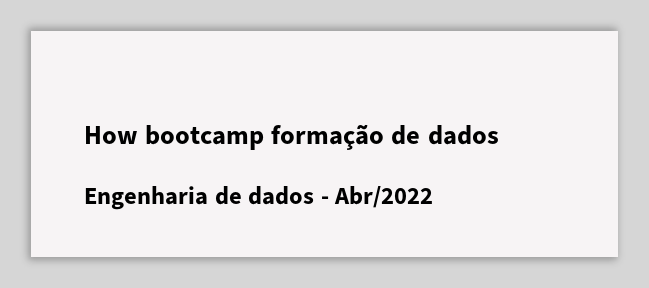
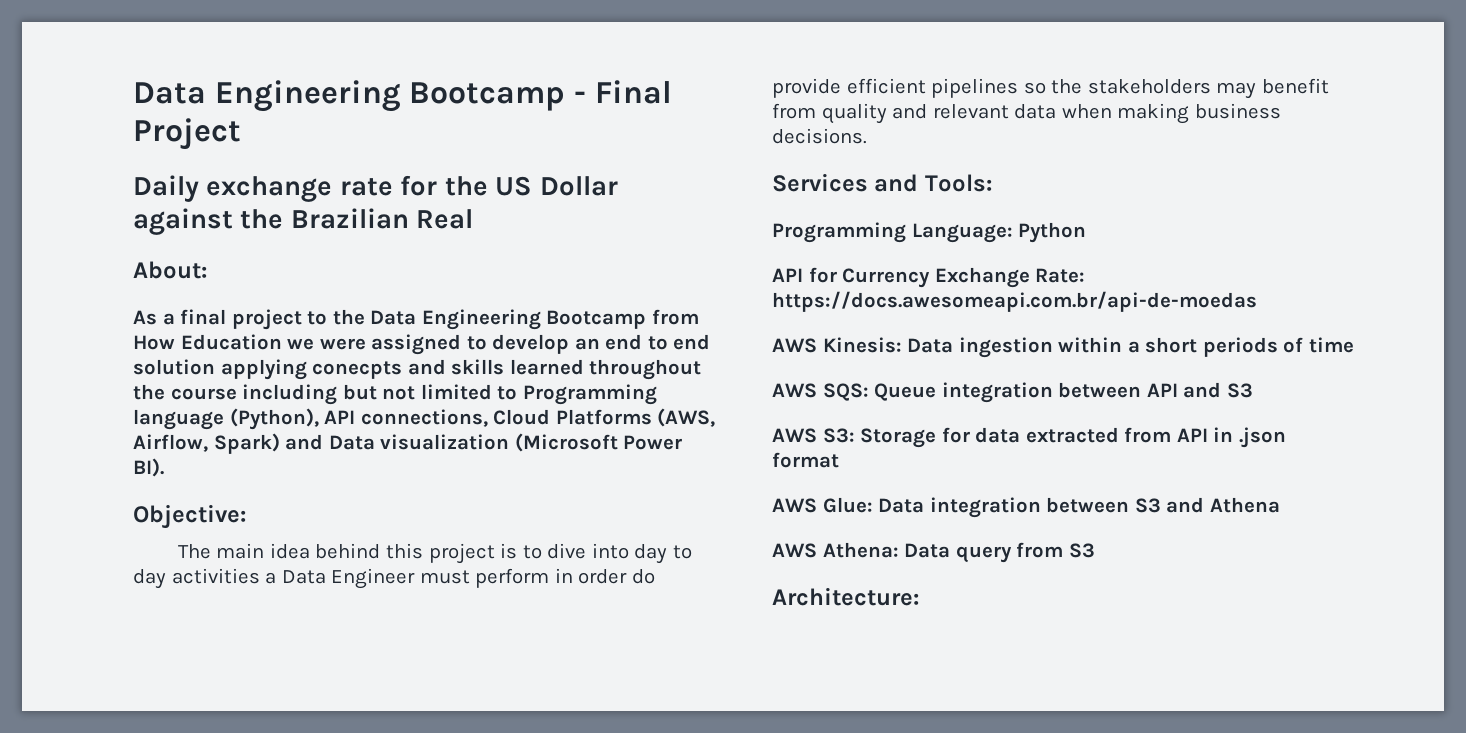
[84,124,499,150] [84,186,434,210] How bootcamp formação de dados // Engenharia de dados - Abr/2022 -> [133,80,672,112] [133,118,241,150] [133,175,618,202] [133,208,474,235] [133,261,207,279] [133,309,699,330] [133,334,711,355] [133,359,702,380] [133,384,657,405] [133,408,716,430] [133,433,683,454] [133,458,164,477] [133,504,246,529] [177,543,692,564] [133,568,655,589] [772,78,1329,99] [772,103,1281,124] [772,128,867,144] [772,173,992,192] [772,222,1087,243] [772,267,1086,288] [772,291,1257,312] [772,337,1354,358] [772,382,1253,403] [772,427,1286,448] [772,452,839,468] [772,497,1280,518] [772,542,1095,563] [772,587,919,606] Data Engineering Bootcamp - Final Project // Daily exchange rate for the US Dollar against the Brazilian Real // About: // As a final project to the Data Engineering Bootcamp from How Education we were assigned to develop an end to end solution applying conecpts and skills learned throughout the course including but not limited to Programming language (Python), API connections, Cloud Platforms (AWS, Airflow, Spark) and Data visualization (Microsoft Power BI). // Objective: // The main idea behind this project is to dive into day to day activities a Data Engineer must perform in order do provide efficient pipelines so the stakeholders may benefit from quality and relevant data when making business decisions. // Services and Tools: // Programming Language: Python // API for Currency Exchange Rate: https://docs.awesomeapi.com.br/api-de-moedas // AWS Kinesis: Data ingestion within a short periods of time // AWS SQS: Queue integration between API and S3 // AWS S3: Storage for data extracted from API in .json format // AWS Glue: Data integration between S3 and Athena // AWS Athena: Data query from S3 // Architecture:

